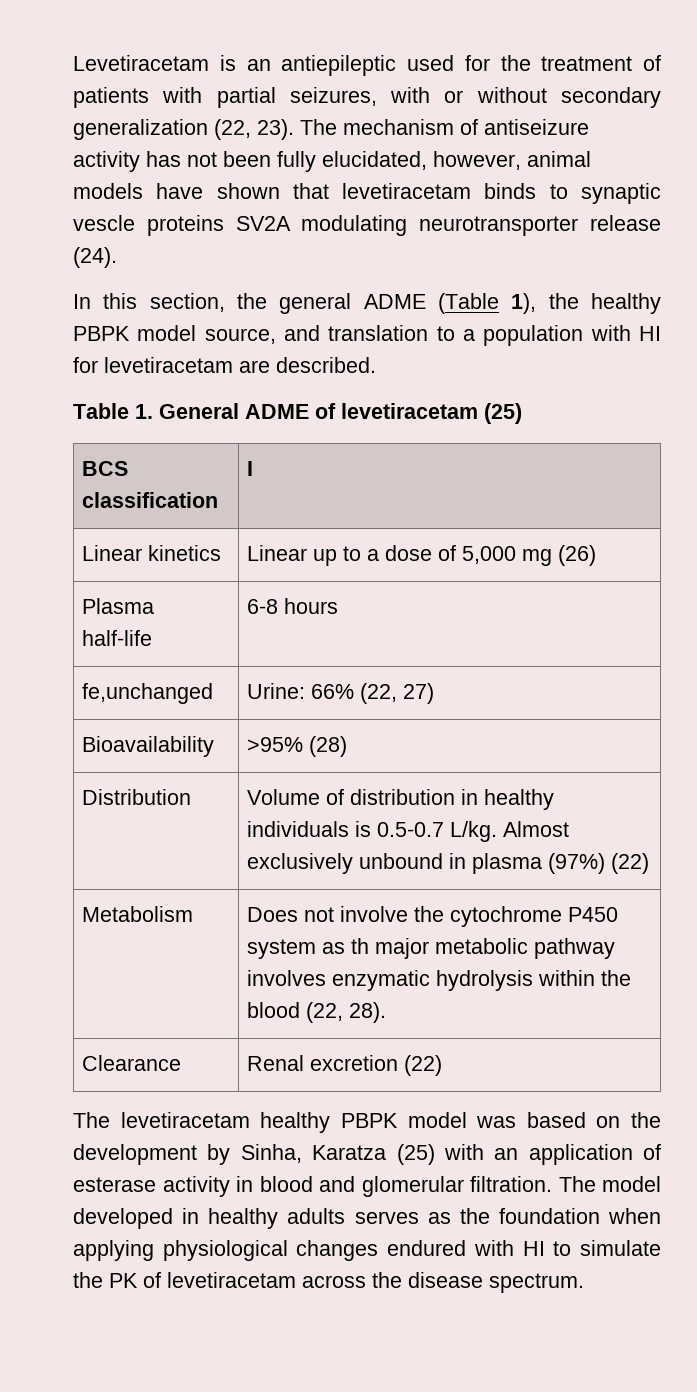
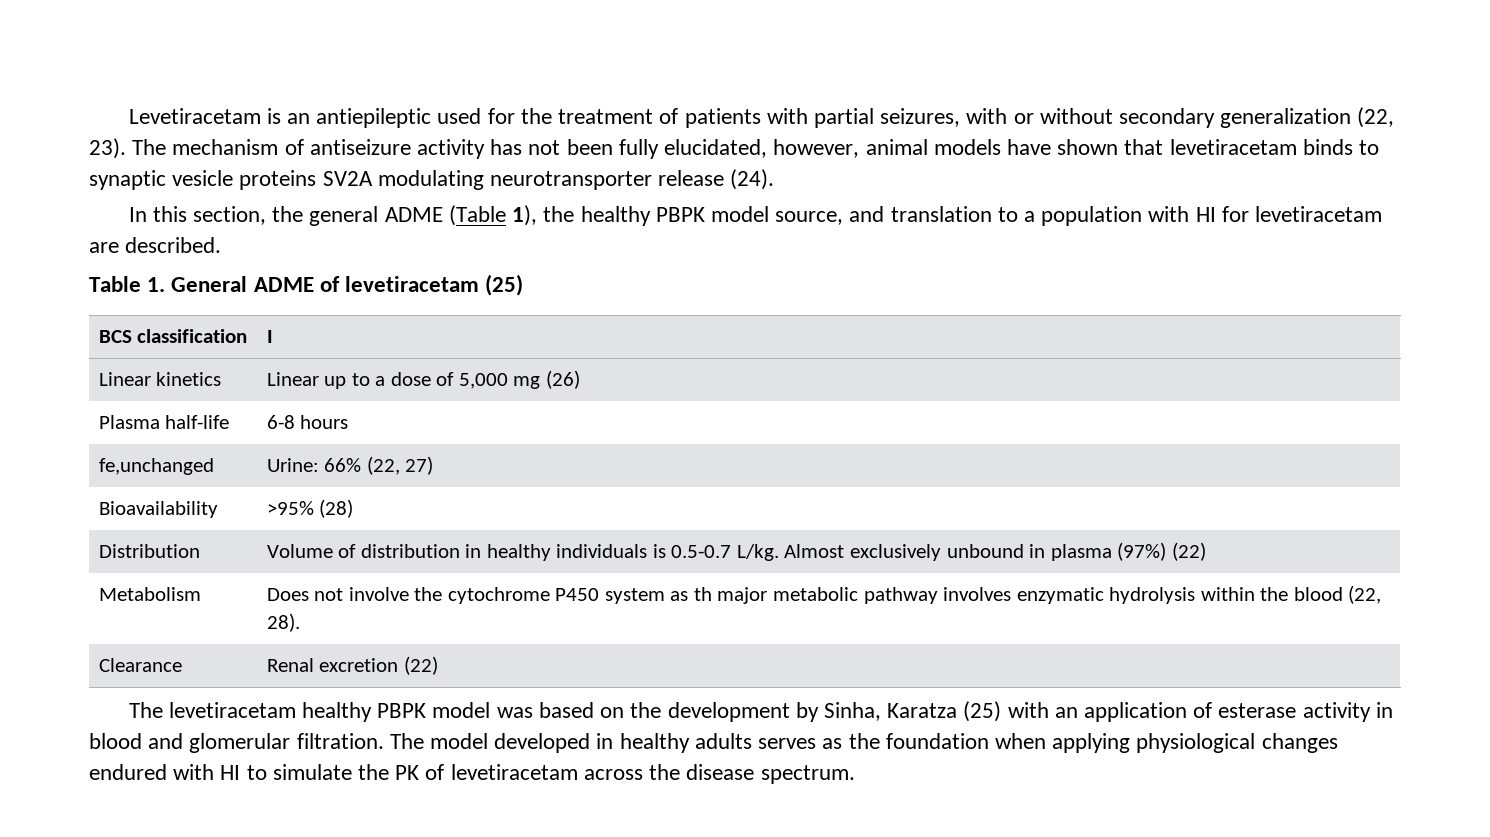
[73,215,135,231] vescle -> [172,170,234,186] vesicle

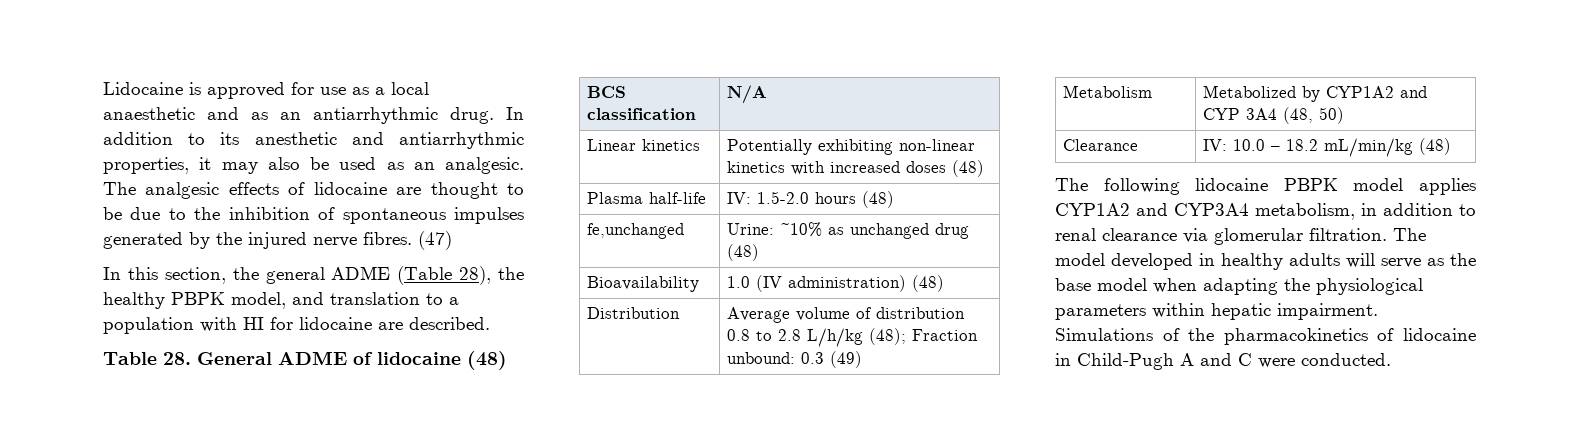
[128,107,1395,128] [89,138,1379,159] [89,169,775,190] Levetiracetam is an antiepileptic used for the treatment of patients with partial seizures, with or without secondary generalization (22, 23). The mechanism of antiseizure activity has not been fully elucidated, however, animal models have shown that levetiracetam binds to synaptic vesicle proteins SV2A modulating neurotransporter release (24). -> [103,82,429,99] [103,107,524,124] [103,132,524,149] [103,157,524,174] [103,182,524,199] [103,207,524,224] [103,231,452,250] Lidocaine is approved for use as a local anaesthetic and as an antiarrhythmic drug. In addition to its anesthetic and antiarrhythmic properties, it may also be used as an analgesic. The analgesic effects of lidocaine are thought to be due to the inhibition of spontaneous impulses generated by the injured nerve fibres. (47)
[512,205,538,226] 1), -> [459,266,492,285] 28),
[710,206,844,225] model source, -> [231,292,286,309] model,
[1255,206,1383,222] levetiracetam -> [299,317,372,330] lidocaine
[147,277,166,292] 1. -> [163,352,191,365] 28.
[345,274,524,296] levetiracetam (25) -> [377,351,507,370] lidocaine (48)
[266,330,273,343] I -> [727,85,768,104] N/A
[266,370,580,389] Linear up to a dose of 5,000 mg (26) -> [727,139,976,155] [727,160,985,177] Potentially exhibiting non-linear kinetics with increased doses (48)
[266,415,295,429] 6-8 -> [727,191,810,204] IV: 1.5-2.0
(349, 422) none -> [862,191,895,208] (48)
[324,456,434,475] [98,501,218,518] [266,499,354,518] [98,544,200,558] [266,542,1206,561] [98,587,201,601] [266,585,1382,604] [266,613,300,632] [98,658,182,672] [266,656,438,675] [128,701,1393,722] [89,733,184,749] 66% (22, 27) // Bioavailability | >95% (28) // Distribution | Volume of distribution in healthy individuals is 0.5-0.7 L/kg. Almost exclusively unbound in plasma (97%) (22) // Metabolism | Does not involve the cytochrome P450 system as th major metabolic pathway involves enzymatic hydrolysis within the blood (22, 28). // Clearance | Renal excretion (22) // The levetiracetam healthy PBPK model was based on the development by Sinha, Karatza (25) with an application of esterase activity in blood and -> [780,222,970,239] [727,244,760,261] [587,276,700,292] [727,275,945,292] [587,307,681,319] [727,307,966,323] [727,328,979,347] [727,351,863,368] [1063,85,1153,98] [1203,85,1428,102] [1203,107,1345,124] [1063,139,1139,151] [1203,138,1452,157] [1055,178,1476,195] [1055,203,1476,220] [1055,228,1208,243] ~10% as unchanged drug (48) // Bioavailability | 1.0 (IV administration) (48) // Distribution | Average volume of distribution 0.8 to 2.8 L/h/kg (48); Fraction unbound: 0.3 (49) // Metabolism | Metabolized by CYP1A2 and CYP 3A4 (48, 50) // Clearance | IV: 10.0 – 18.2 mL/min/kg (48) // The following lidocaine PBPK model applies CYP1A2 and CYP3A4 metabolism, in addition to renal clearance via
[758,733,1338,753] [89,764,855,784] serves as the foundation when applying physiological changes endured with HI to simulate the PK of levetiracetam across the disease spectrum. -> [1346,253,1476,268] [1055,278,1423,295] [1055,303,1378,320] [1055,328,1476,345] [1055,353,1391,370] will serve as the base model when adapting the physiological parameters within hepatic impairment. Simulations of the pharmacokinetics of lidocaine in Child-Pugh A and C were conducted.

